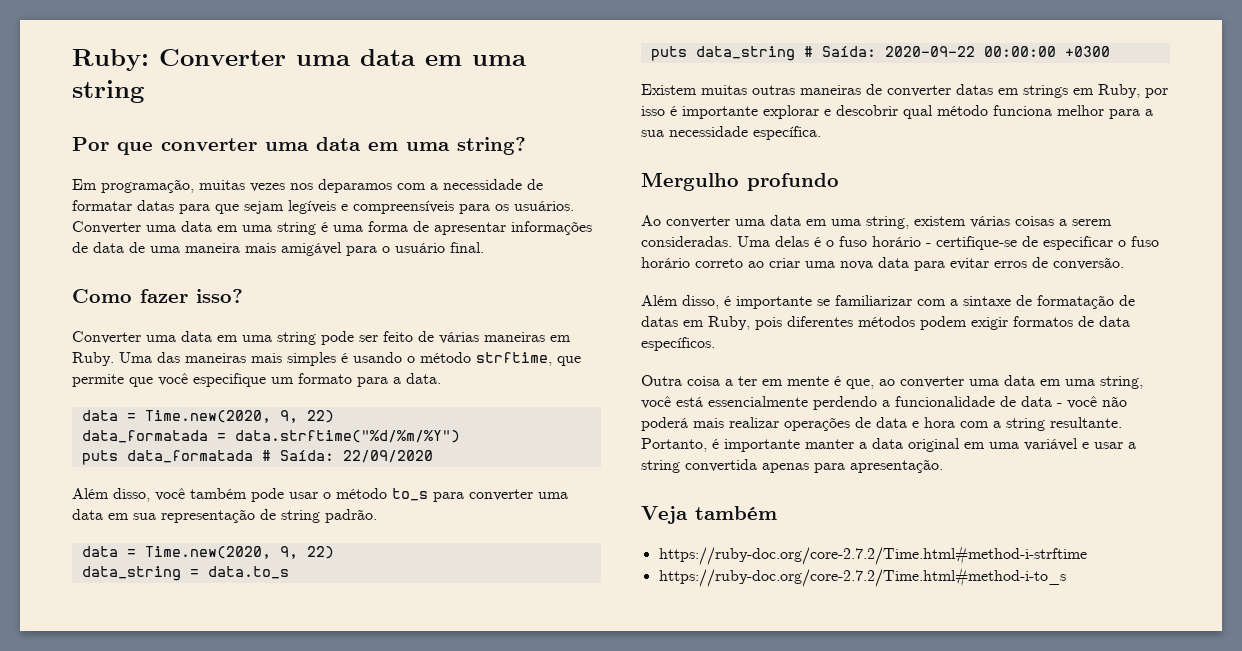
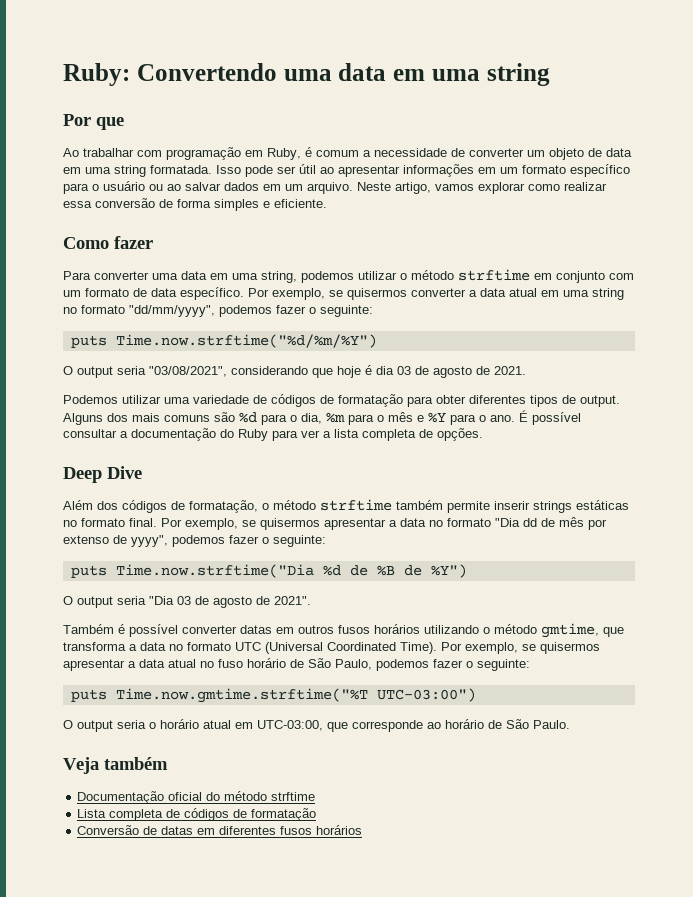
[159,49,286,66] Converter -> [136,63,277,81] Convertendo
[161,137,526,155] [72,179,543,193] [72,200,574,214] [72,221,592,235] [72,242,484,256] [72,289,243,303] [72,331,571,345] [72,352,581,366] [72,373,441,387] [81,410,334,423] [81,430,460,443] [81,450,433,465] [72,488,568,502] [72,509,377,523] [81,546,334,559] [81,566,289,581] [650,46,1110,61] [641,84,1168,98] [641,105,1153,119] [641,126,821,140] [641,172,839,191] [641,215,1112,229] [641,236,1159,250] [641,257,1124,271] [641,295,1135,309] [641,316,1130,330] [641,337,715,351] [641,375,1143,389] [641,396,1127,410] [641,417,1122,431] [641,438,1136,452] [641,459,943,473] [641,506,777,524] [658,545,1087,565] [658,567,1066,587] converter uma data em uma string? // Em programação, muitas vezes nos deparamos com a necessidade de formatar datas para que sejam legíveis e compreensíveis para os usuários. Converter uma data em uma string é uma forma de apresentar informações de data de uma maneira mais amigável para o usuário final. // Como fazer isso? // Converter uma data em uma string pode ser feito de várias maneiras em Ruby. Uma das maneiras mais simples é usando o método strftime, que permite que você especifique um formato para a data. // data = Time.new(2020, 9, 22) // data_formatada = data.strftime("%d/%m/%Y") // puts data_formatada # Saída: 22/09/2020 // Além disso, você também pode usar o método to_s para converter uma data em sua representação de string padrão. // data = Time.new(2020, 9, 22) // data_string = data.to_s // puts data_string # Saída: 2020-09-22 00:00:00 +0300 // Existem muitas outras maneiras de converter datas em strings em Ruby, por isso é importante explorar e descobrir qual método funciona melhor para a sua necessidade específica. // Mergulho profundo // Ao converter uma data em uma string, existem várias coisas a serem consideradas. Uma delas é o fuso horário - certifique-se de especificar o fuso horário correto ao criar uma nova data para evitar erros de conversão. // Além disso, é importante se familiarizar com a sintaxe de formatação de datas em Ruby, pois diferentes métodos podem exigir formatos de data específicos. // Outra coisa a ter em mente é que, ao converter uma data em uma string, você está essencialmente perdendo a funcionalidade de data - você não poderá mais realizar operações de data e hora com a string resultante. Portanto, é importante manter a data original em uma variável e usar a string convertida apenas para apresentação. // Veja também // https://ruby-doc.org/core-2.7.2/Time.html#method-i-strftime // https://ruby-doc.org/core-2.7.2/Time.html#method-i-to_s -> [63,147,632,160] [63,164,630,177] [63,181,607,194] [63,198,327,211] [63,236,153,249] [63,269,634,283] [63,287,624,300] [63,305,373,317] [70,334,377,348] [63,365,526,378] [63,394,620,407] [63,410,581,425] [63,428,483,441] [63,466,142,483] [63,499,629,513] [63,517,607,530] [63,535,326,547] [70,564,467,578] [63,596,311,608] [63,623,624,638] [63,642,600,654] [63,658,530,671] [70,688,476,703] [63,719,570,732] [63,757,168,774] [77,791,316,804] [77,808,317,821] [77,825,363,835] // Ao trabalhar com programação em Ruby, é comum a necessidade de converter um objeto de data em uma string formatada. Isso pode ser útil ao apresentar informações em um formato específico para o usuário ou ao salvar dados em um arquivo. Neste artigo, vamos explorar como realizar essa conversão de forma simples e eficiente. // Como fazer // Para converter uma data em uma string, podemos utilizar o método strftime em conjunto com um formato de data específico. Por exemplo, se quisermos converter a data atual em uma string no formato "dd/mm/yyyy", podemos fazer o seguinte: // puts Time.now.strftime("%d/%m/%Y") // O output seria "03/08/2021", considerando que hoje é dia 03 de agosto de 2021. // Podemos utilizar uma variedade de códigos de formatação para obter diferentes tipos de output. Alguns dos mais comuns são %d para o dia, %m para o mês e %Y para o ano. É possível consultar a documentação do Ruby para ver a lista completa de opções. // Deep Dive // Além dos códigos de formatação, o método strftime também permite inserir strings estáticas no formato final. Por exemplo, se quisermos apresentar a data no formato "Dia dd de mês por extenso de yyyy", podemos fazer o seguinte: // puts Time.now.strftime("Dia %d de %B de %Y") // O output seria "Dia 03 de agosto de 2021". // Também é possível converter datas em outros fusos horários utilizando o método gmtime, que transforma a data no formato UTC (Universal Coordinated Time). Por exemplo, se quisermos apresentar a data atual no fuso horário de São Paulo, podemos fazer o seguinte: // puts Time.now.gmtime.strftime("%T UTC-03:00") // O output seria o horário atual em UTC-03:00, que corresponde ao horário de São Paulo. // Veja também // Documentação oficial do método strftime // Lista completa de códigos de formatação // Conversão de datas em diferentes fusos horários

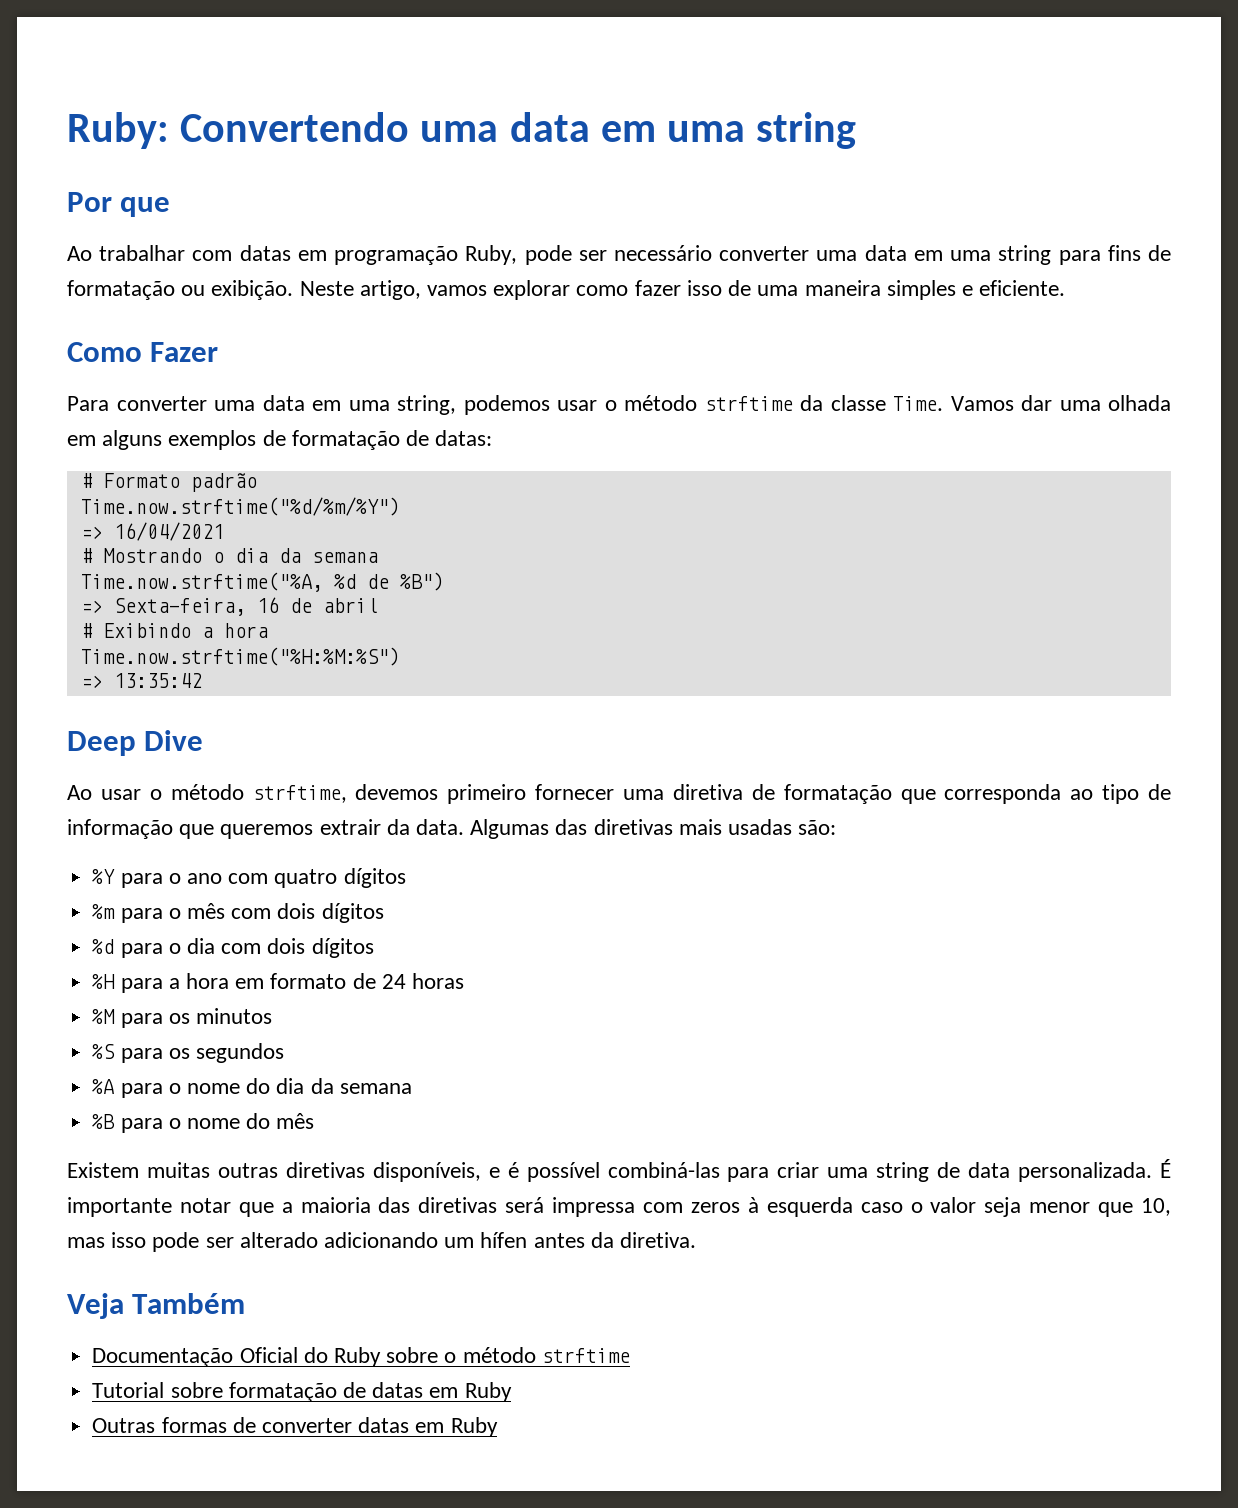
[166,147,632,160] [63,164,630,177] [63,181,353,194] programação em Ruby, é comum a necessidade de converter um objeto de data em uma string formatada. Isso pode ser útil ao apresentar informações em um formato específico para o usuário ou ao salvar dados em um arquivo. -> [239,245,1171,265] [67,280,294,300] datas em programação Ruby, pode ser necessário converter uma data em uma string para fins de formatação ou exibição.
[564,182,607,191] [63,198,211,208] realizar essa conversão de forma -> [634,280,881,296] fazer isso de uma maneira
[114,236,153,249] fazer -> [150,342,219,362] Fazer
[358,269,634,283] [63,287,624,300] [63,305,373,317] [70,334,377,348] [63,365,526,378] [63,394,620,407] [63,410,581,425] [63,428,483,441] [63,466,142,483] [63,499,629,513] [63,517,607,530] [63,535,326,547] [70,564,467,578] [63,596,311,608] [63,623,624,638] [63,642,600,654] [63,658,530,671] [70,688,476,703] [63,719,570,732] [63,757,168,774] [77,791,316,804] [77,808,317,821] [77,825,363,835] utilizar o método strftime em conjunto com um formato de data específico. Por exemplo, se quisermos converter a data atual em uma string no formato "dd/mm/yyyy", podemos fazer o seguinte: // puts Time.now.strftime("%d/%m/%Y") // O output seria "03/08/2021", considerando que hoje é dia 03 de agosto de 2021. // Podemos utilizar uma variedade de códigos de formatação para obter diferentes tipos de output. Alguns dos mais comuns são %d para o dia, %m para o mês e %Y para o ano. É possível consultar a documentação do Ruby para ver a lista completa de opções. // Deep Dive // Além dos códigos de formatação, o método strftime também permite inserir strings estáticas no formato final. Por exemplo, se quisermos apresentar a data no formato "Dia dd de mês por extenso de yyyy", podemos fazer o seguinte: // puts Time.now.strftime("Dia %d de %B de %Y") // O output seria "Dia 03 de agosto de 2021". // Também é possível converter datas em outros fusos horários utilizando o método gmtime, que transforma a data no formato UTC (Universal Coordinated Time). Por exemplo, se quisermos apresentar a data atual no fuso horário de São Paulo, podemos fazer o seguinte: // puts Time.now.gmtime.strftime("%T UTC-03:00") // O output seria o horário atual em UTC-03:00, que corresponde ao horário de São Paulo. // Veja também // Documentação oficial do método strftime // Lista completa de códigos de formatação // Conversão de datas em diferentes fusos horários -> [557,395,1171,411] [67,430,493,450] [80,473,257,492] [80,497,400,516] [80,522,224,541] [80,548,378,563] [80,572,444,592] [80,597,378,616] [80,623,268,638] [80,647,400,666] [80,673,202,688] [67,730,204,756] [67,784,1171,804] [67,819,837,839] [92,868,406,888] [92,903,384,923] [92,938,374,958] [92,973,464,993] [92,1008,272,1028] [92,1043,284,1063] [92,1078,412,1098] [92,1113,315,1133] [67,1159,1171,1182] [67,1197,1172,1217] [67,1232,697,1252] [67,1293,246,1319] [92,1347,630,1367] [92,1382,512,1402] [92,1417,498,1437] usar o método strftime da classe Time. Vamos dar uma olhada em alguns exemplos de formatação de datas: // # Formato padrão // Time.now.strftime("%d/%m/%Y") // => 16/04/2021 // # Mostrando o dia da semana // Time.now.strftime("%A, %d de %B") // => Sexta-feira, 16 de abril // # Exibindo a hora // Time.now.strftime("%H:%M:%S") // => 13:35:42 // Deep Dive // Ao usar o método strftime, devemos primeiro fornecer uma diretiva de formatação que corresponda ao tipo de informação que queremos extrair da data. Algumas das diretivas mais usadas são: // %Y para o ano com quatro dígitos // %m para o mês com dois dígitos // %d para o dia com dois dígitos // %H para a hora em formato de 24 horas // %M para os minutos // %S para os segundos // %A para o nome do dia da semana // %B para o nome do mês // Existem muitas outras diretivas disponíveis, e é possível combiná-las para criar uma string de data personalizada. É importante notar que a maioria das diretivas será impressa com zeros à esquerda caso o valor seja menor que 10, mas isso pode ser alterado adicionando um hífen antes da diretiva. // Veja Também // Documentação Oficial do Ruby sobre o método strftime // Tutorial sobre formatação de datas em Ruby // Outras formas de converter datas em Ruby

